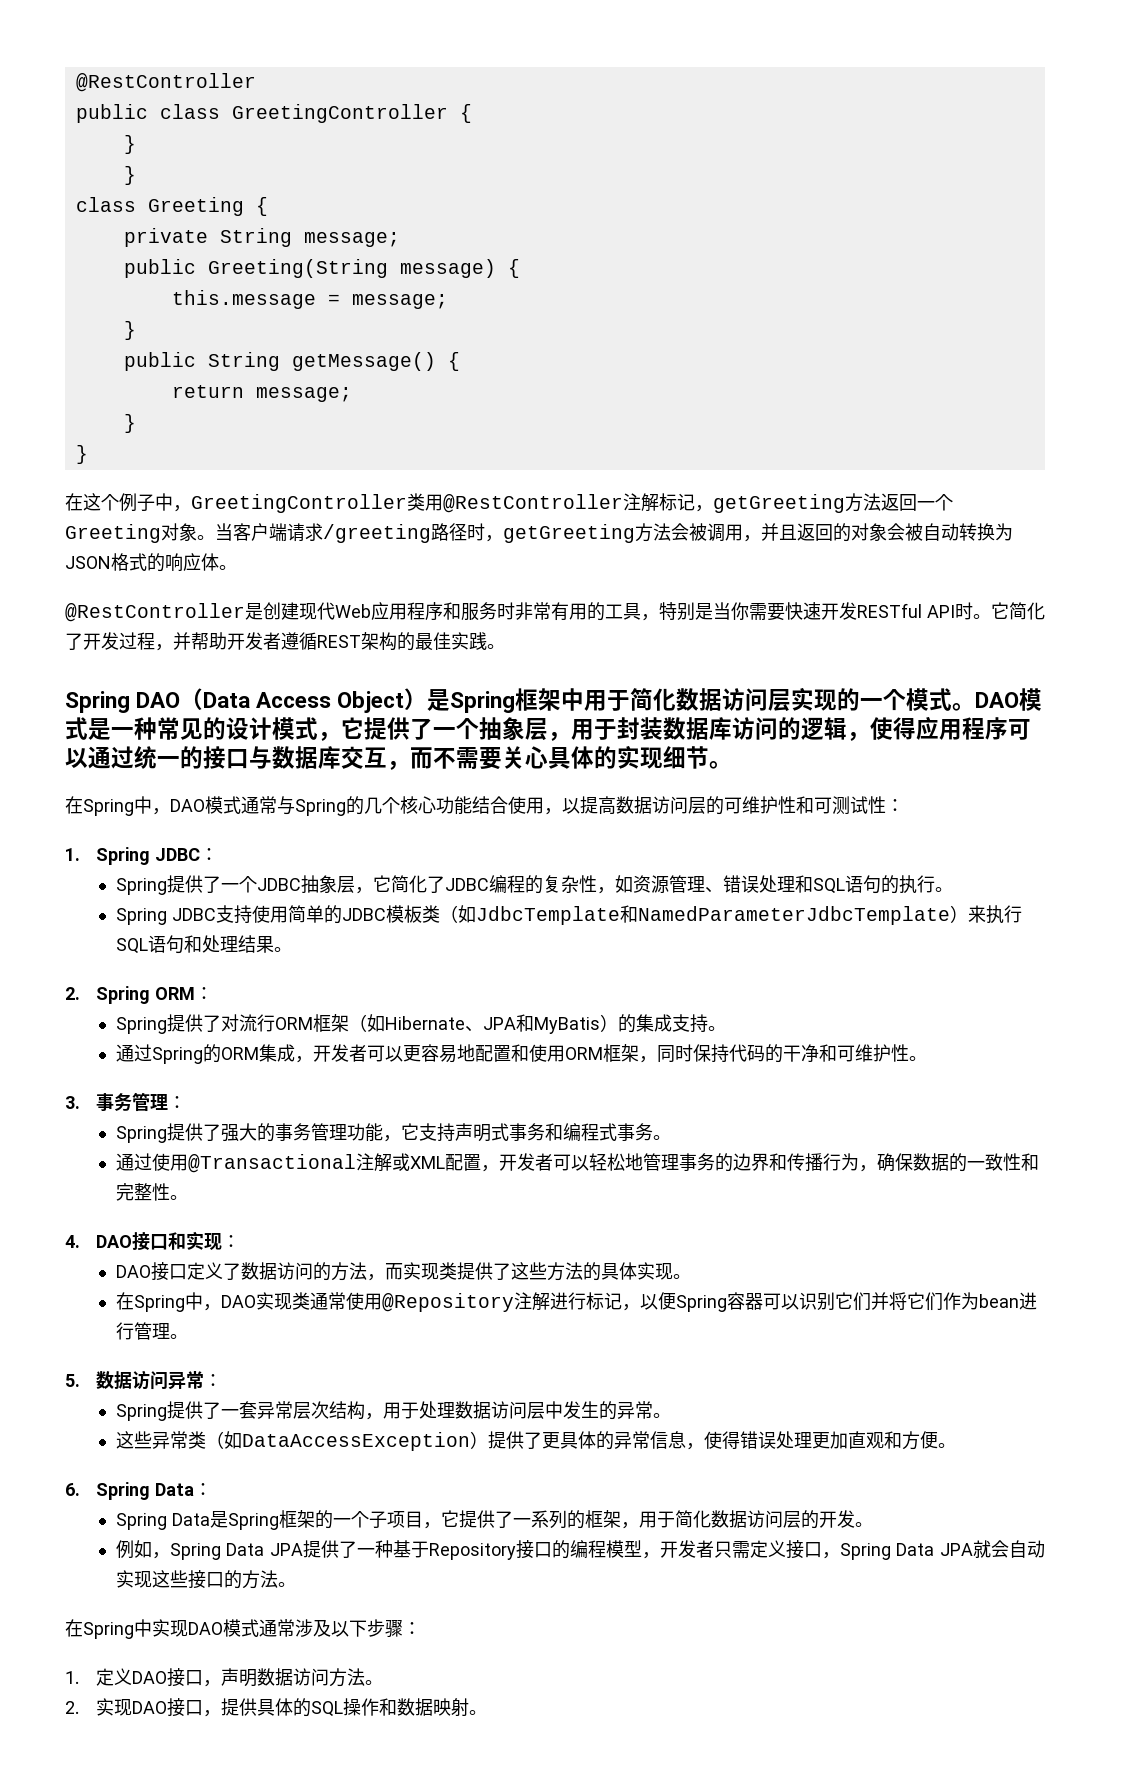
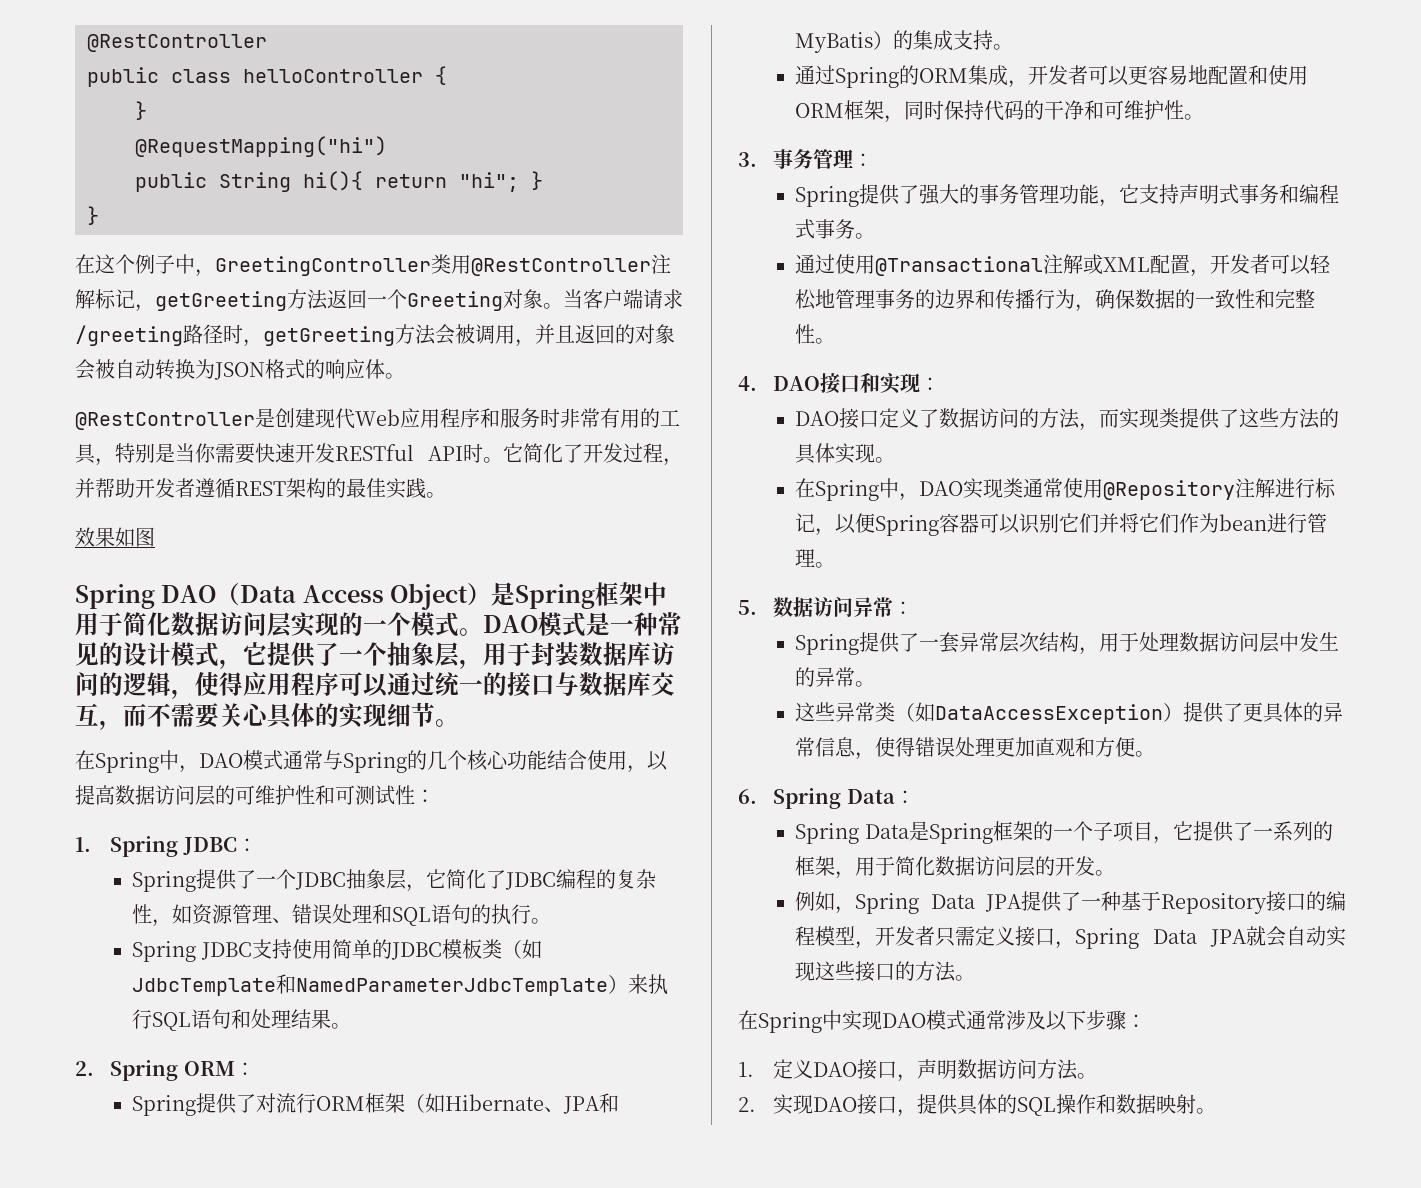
[231,104,448,123] GreetingController -> [243,69,423,83] helloController
[123,166,136,185] [75,197,268,216] [123,228,400,247] [123,259,520,278] [171,290,448,309] [123,321,136,340] [123,352,460,371] [171,385,352,402] } // class Greeting { // private String message; // public Greeting(String message) { // this.message = message; // } // public String getMessage() { // return message; // -> [135,136,387,157] [135,171,519,192] @RequestMapping("hi") // public String hi(){ return "hi";
(505, 646) none -> [75,527,155,547] // 效果如图

